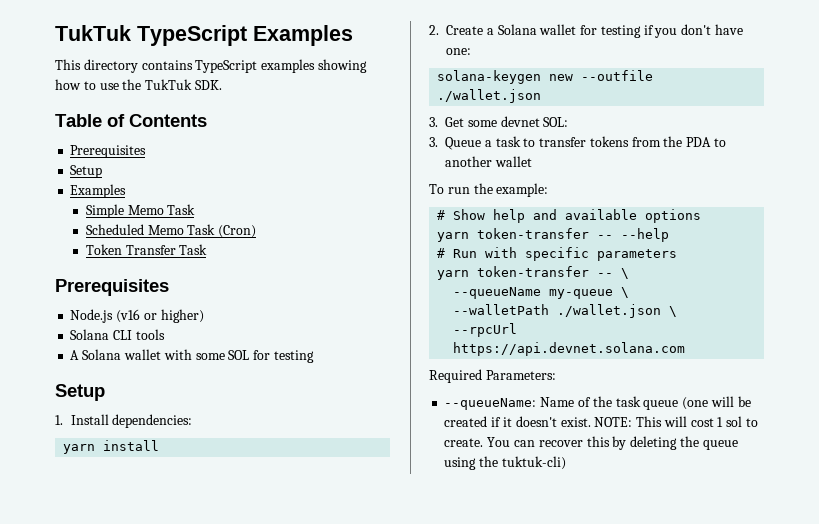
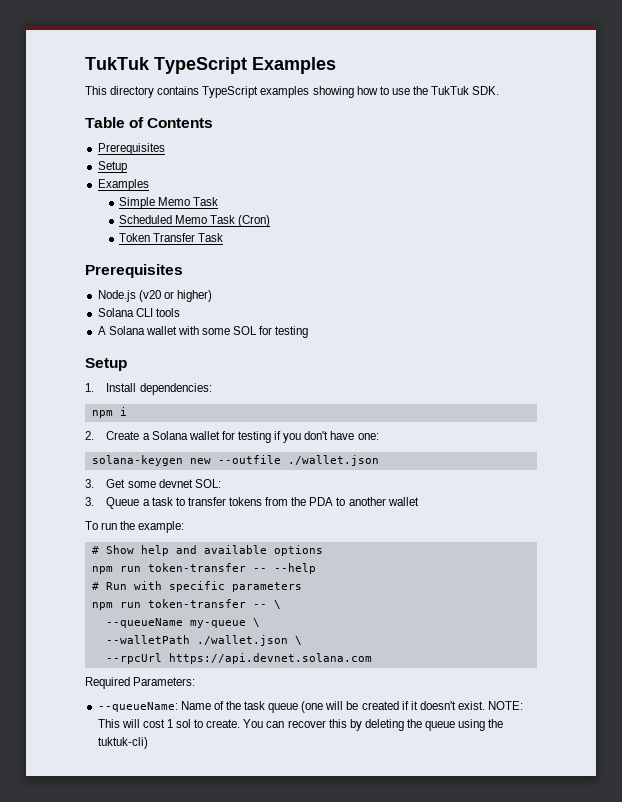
[116,309,141,323] (v16 -> [138,290,161,302] (v20
[63,440,160,454] yarn install -> [91,407,127,418] npm i
[437,232,470,242] yarn -> [91,566,141,574] npm run
[437,270,470,280] yarn -> [91,602,141,610] npm run

